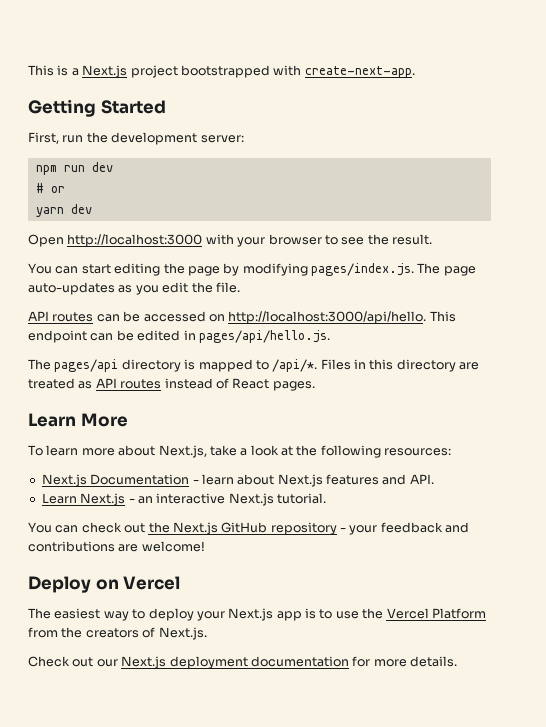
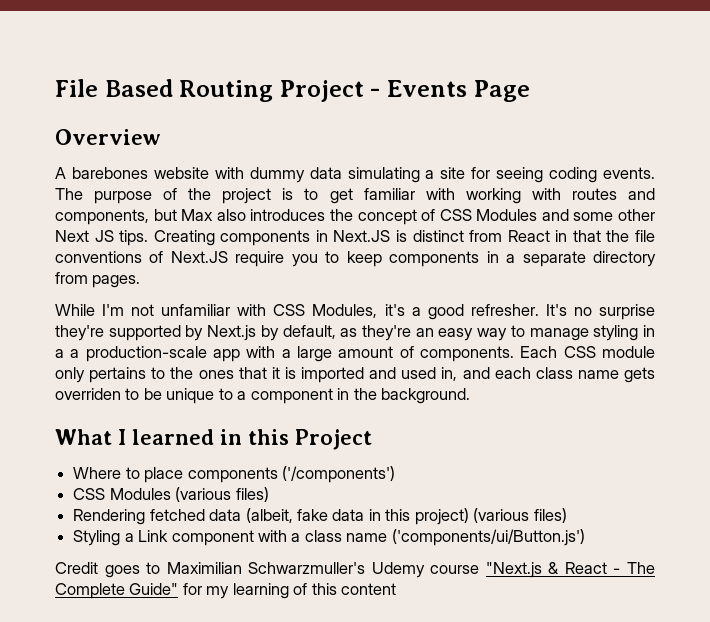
[28,65,415,78] [28,99,166,117] [28,132,244,145] [35,162,113,175] [35,183,65,193] [35,204,92,217] [28,234,432,247] [28,263,476,276] [28,282,240,295] [28,311,456,324] [28,330,330,343] [28,359,480,372] [28,378,315,391] [28,413,128,427] [28,445,452,458] [41,474,434,487] [41,493,326,506] [28,522,470,535] [28,541,205,552] [28,576,181,593] [28,608,486,621] [28,627,207,640] [28,656,457,669] This is a Next.js project bootstrapped with create-next-app. // Getting Started // First, run the development server: // npm run dev // # or // yarn dev // Open http://localhost:3000 with your browser to see the result. // You can start editing the page by modifying pages/index.js. The page auto-updates as you edit the file. // API routes can be accessed on http://localhost:3000/api/hello. This endpoint can be edited in pages/api/hello.js. // The pages/api directory is mapped to /api/*. Files in this directory are treated as API routes instead of React pages. // Learn More // To learn more about Next.js, take a look at the following resources: // Next.js Documentation - learn about Next.js features and API. // Learn Next.js - an interactive Next.js tutorial. // You can check out the Next.js GitHub repository - your feedback and contributions are welcome! // Deploy on Vercel // The easiest way to deploy your Next.js app is to use the Vercel Platform from the creators of Next.js. // Check out our Next.js deployment documentation for more details. -> [55,79,530,102] [55,129,161,145] [55,167,655,183] [55,188,656,204] [55,209,655,225] [55,230,655,246] [55,251,656,267] [55,272,141,288] [55,304,656,320] [55,325,655,341] [55,346,655,362] [55,367,655,383] [55,388,471,404] [55,429,372,450] [73,466,395,483] [73,487,269,502] [73,508,567,525] [73,529,585,546] [55,562,655,578] [55,583,397,599] File Based Routing Project - Events Page // Overview // A barebones website with dummy data simulating a site for seeing coding events. The purpose of the project is to get familiar with working with routes and components, but Max also introduces the concept of CSS Modules and some other Next JS tips. Creating components in Next.JS is distinct from React in that the file conventions of Next.JS require you to keep components in a separate directory from pages. // While I'm not unfamiliar with CSS Modules, it's a good refresher. It's no surprise they're supported by Next.js by default, as they're an easy way to manage styling in a a production-scale app with a large amount of components. Each CSS module only pertains to the ones that it is imported and used in, and each class name gets overriden to be unique to a component in the background. // What I learned in this Project // Where to place components ('/components') // CSS Modules (various files) // Rendering fetched data (albeit, fake data in this project) (various files) // Styling a Link component with a class name ('components/ui/Button.js') // Credit goes to Maximilian Schwarzmuller's Udemy course "Next.js & React - The Complete Guide" for my learning of this content

